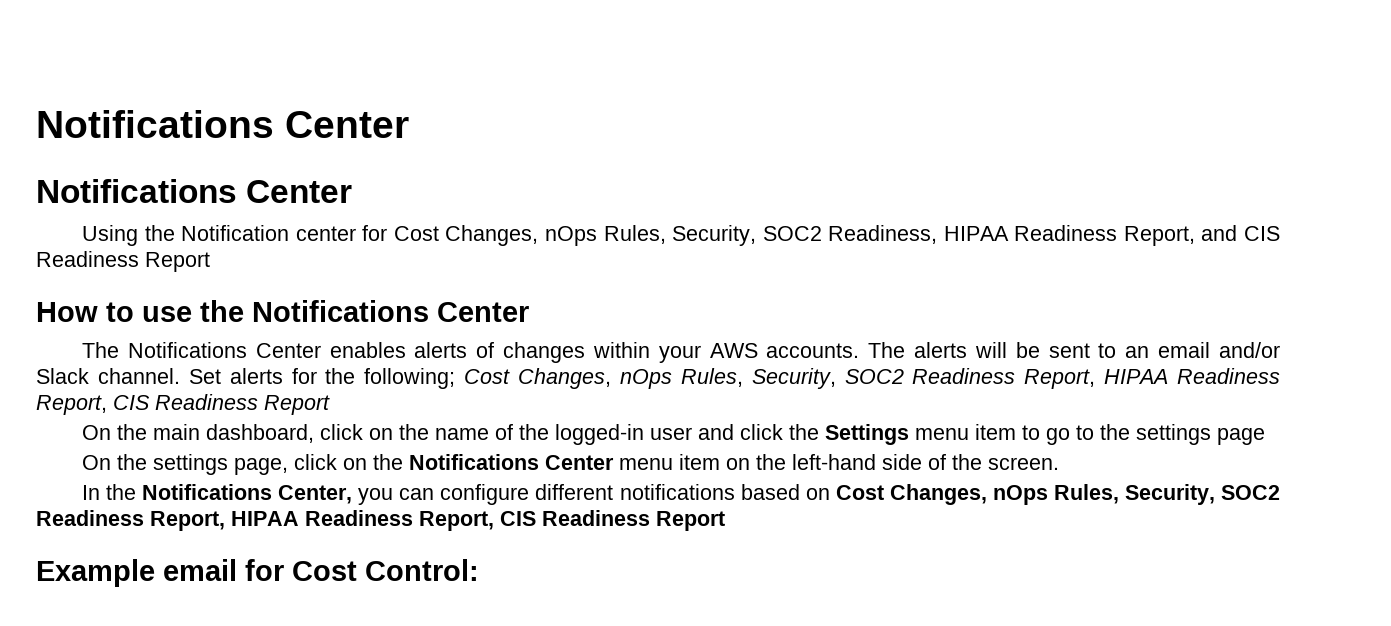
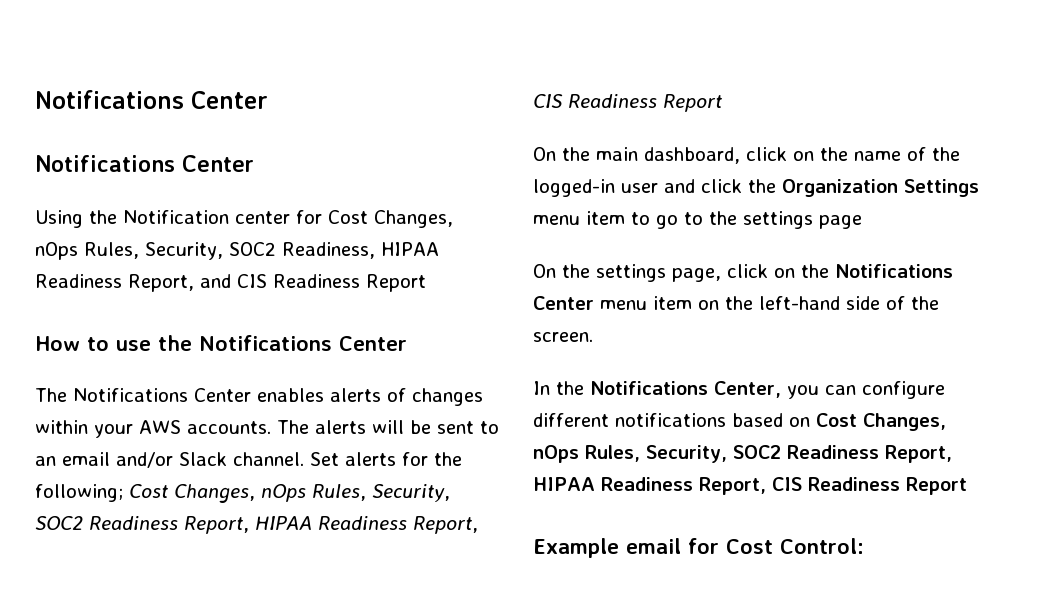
(820, 432) none -> [782,179,898,197] Organization

